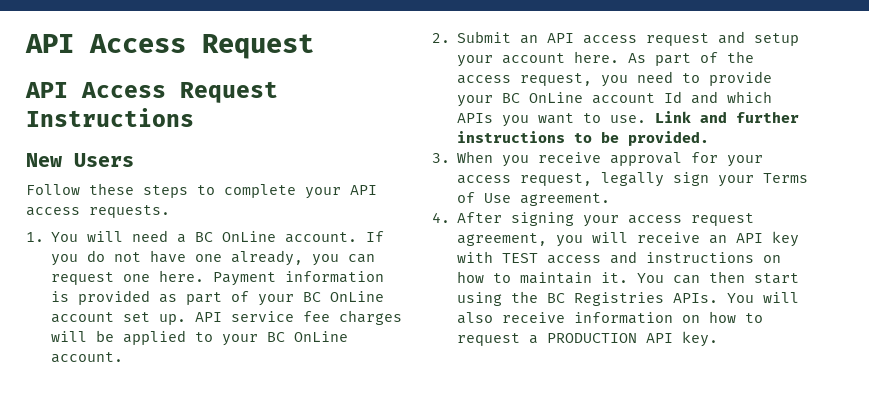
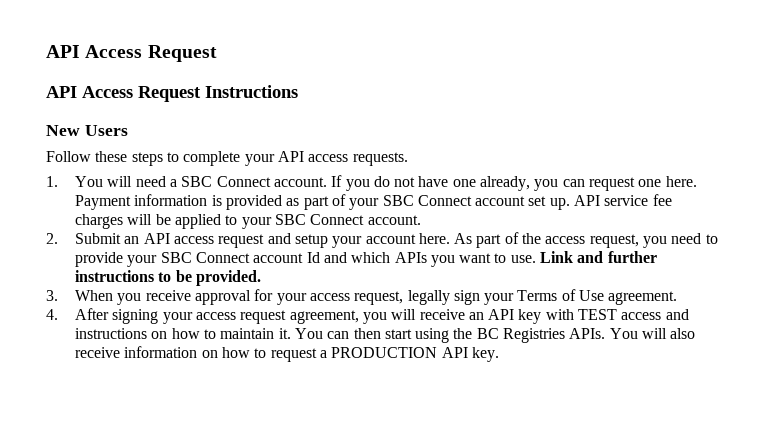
[195,231,277,242] BC OnLine -> [181,176,271,187] SBC Connect
[303,291,385,302] BC OnLine -> [382,195,472,206] SBC Connect
[267,331,349,342] BC OnLine -> [274,214,365,225] SBC Connect
[502,92,584,103] BC OnLine -> [160,252,250,263] SBC Connect

